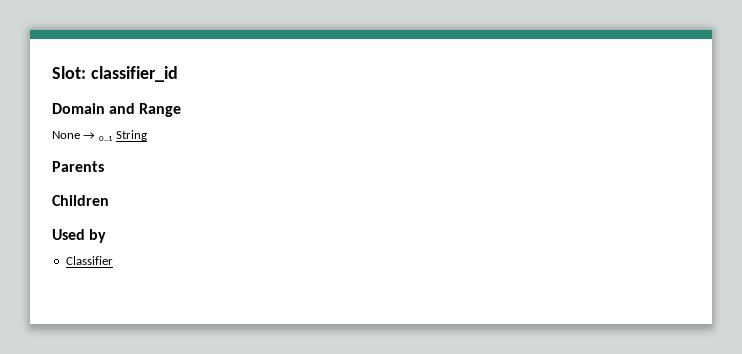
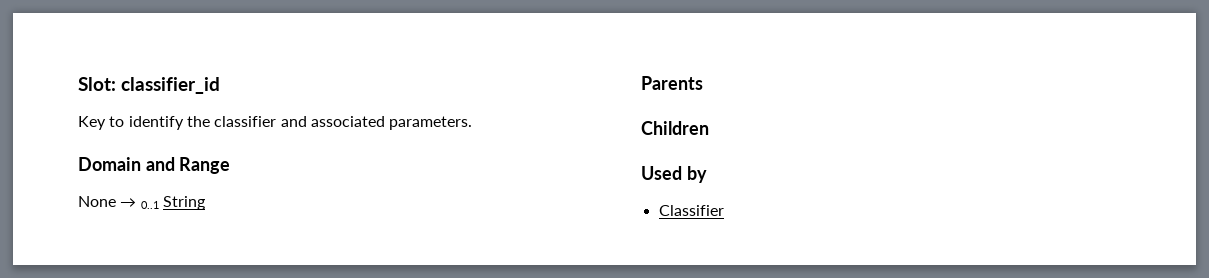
(178, 74) none -> [78,116,473,130] // Key to identify the classifier and associated parameters.

